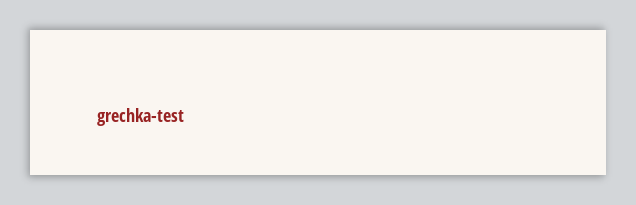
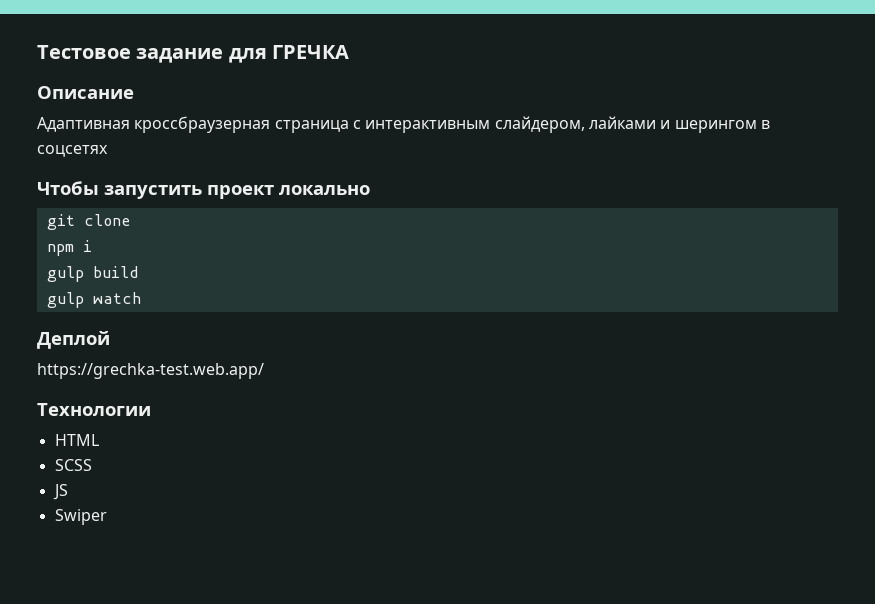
[97,108,184,126] grechka-test -> [37,45,350,63] [37,86,134,99] [37,116,770,133] [37,145,108,157] [37,181,370,199] [46,214,130,230] [46,240,92,256] [46,266,138,282] [46,292,141,308] [37,331,110,349] [37,363,264,379] [37,403,151,416] [54,434,99,446] [54,459,92,471] [52,484,68,500] [54,509,107,525] Тестовое задание для ГРЕЧКА // Описание // Адаптивная кроссбраузерная страница с интерактивным слайдером, лайками и шерингом в соцсетях // Чтобы запустить проект локально // git clone // npm i // gulp build // gulp watch // Деплой // https://grechka-test.web.app/ // Технологии // HTML // SCSS // JS // Swiper

